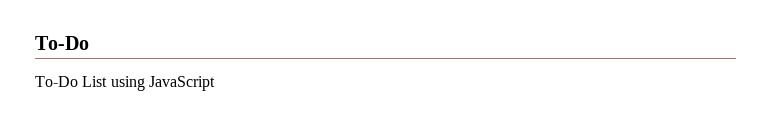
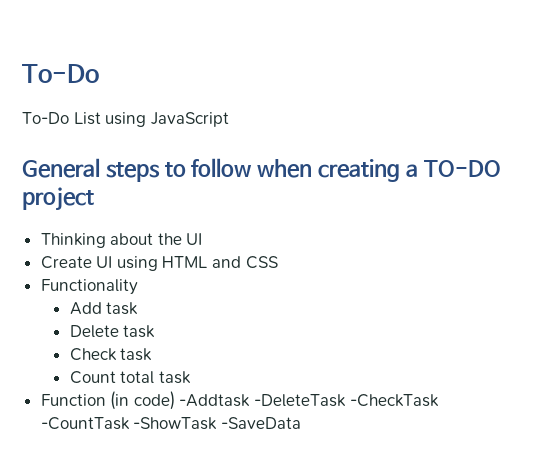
(215, 83) none -> [22,158,501,182] [22,187,94,211] [40,233,203,248] [40,256,278,271] [40,279,138,295] [69,302,139,315] [69,325,156,338] [69,348,153,361] [69,371,191,384] [40,391,439,410] [40,417,301,430] // General steps to follow when creating a TO-DO project // Thinking about the UI // Create UI using HTML and CSS // Functionality // Add task // Delete task // Check task // Count total task // Function (in code) -Addtask -DeleteTask -CheckTask -CountTask -ShowTask -SaveData

